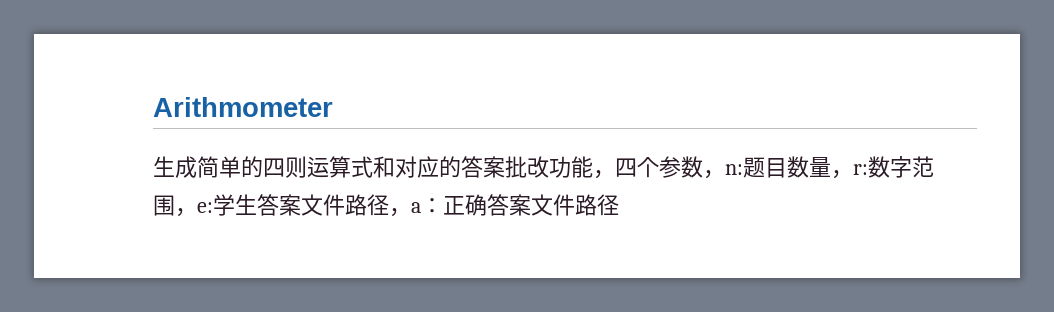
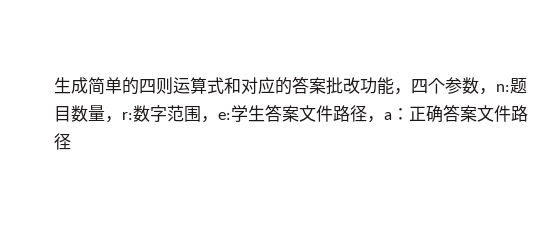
[153,97,333,117] Arithmometer // -> (54, 85) none

